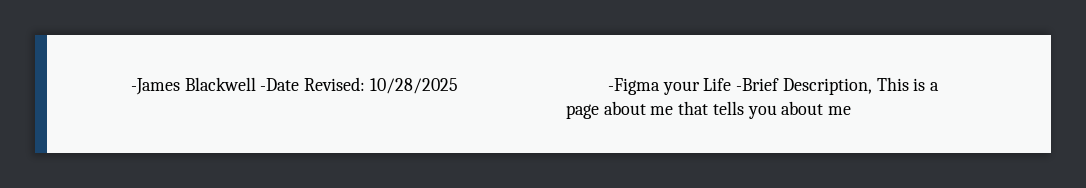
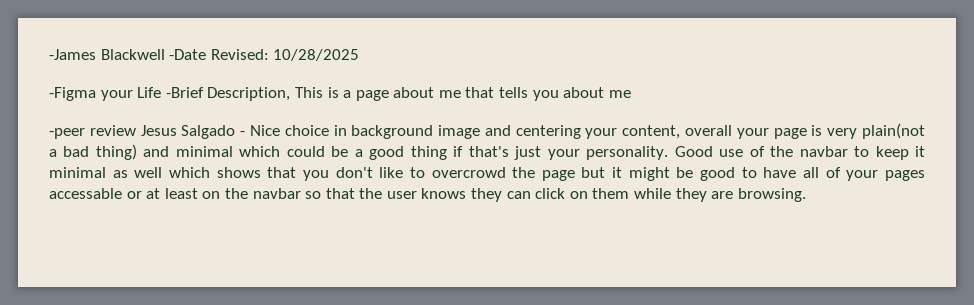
(852, 110) none -> [49,123,925,139] [49,144,925,160] [49,167,926,181] [49,188,806,202] // -peer review Jesus Salgado - Nice choice in background image and centering your content, overall your page is very plain(not a bad thing) and minimal which could be a good thing if that's just your personality. Good use of the navbar to keep it minimal as well which shows that you don't like to overcrowd the page but it might be good to have all of your pages accessable or at least on the navbar so that the user knows they can click on them while they are browsing.

